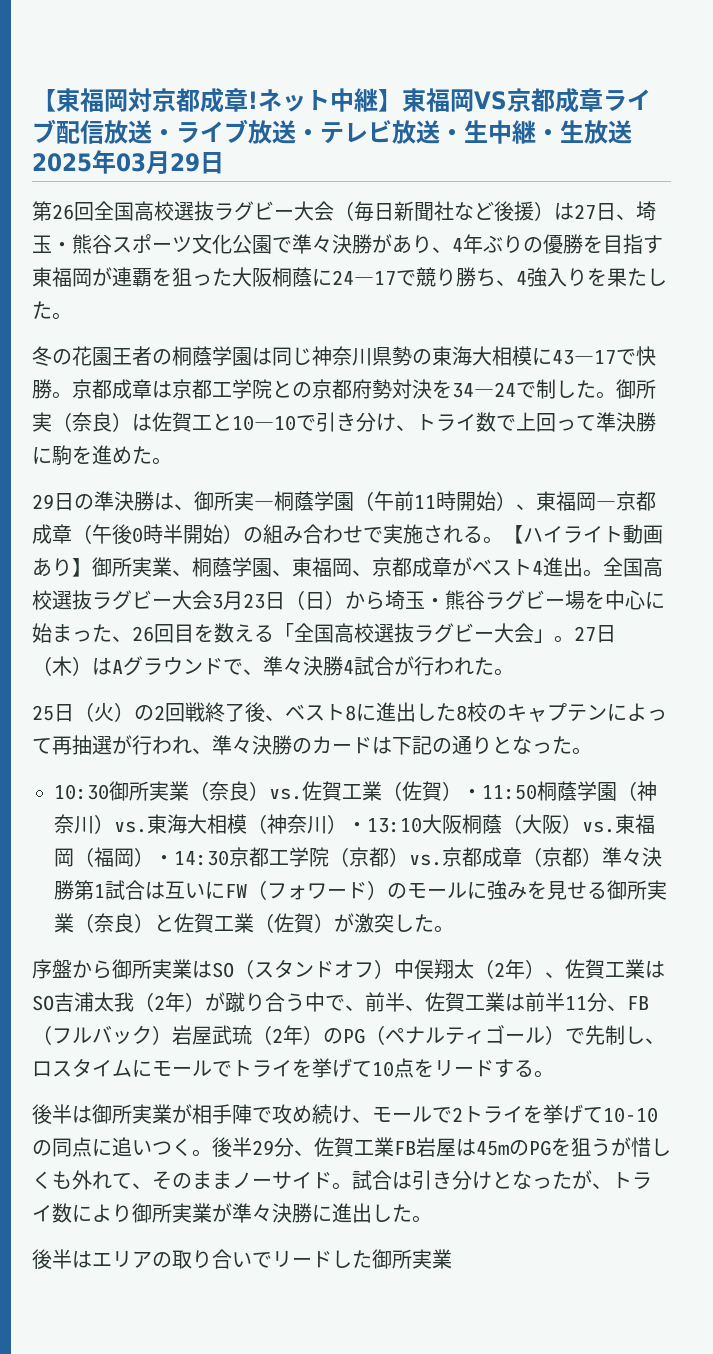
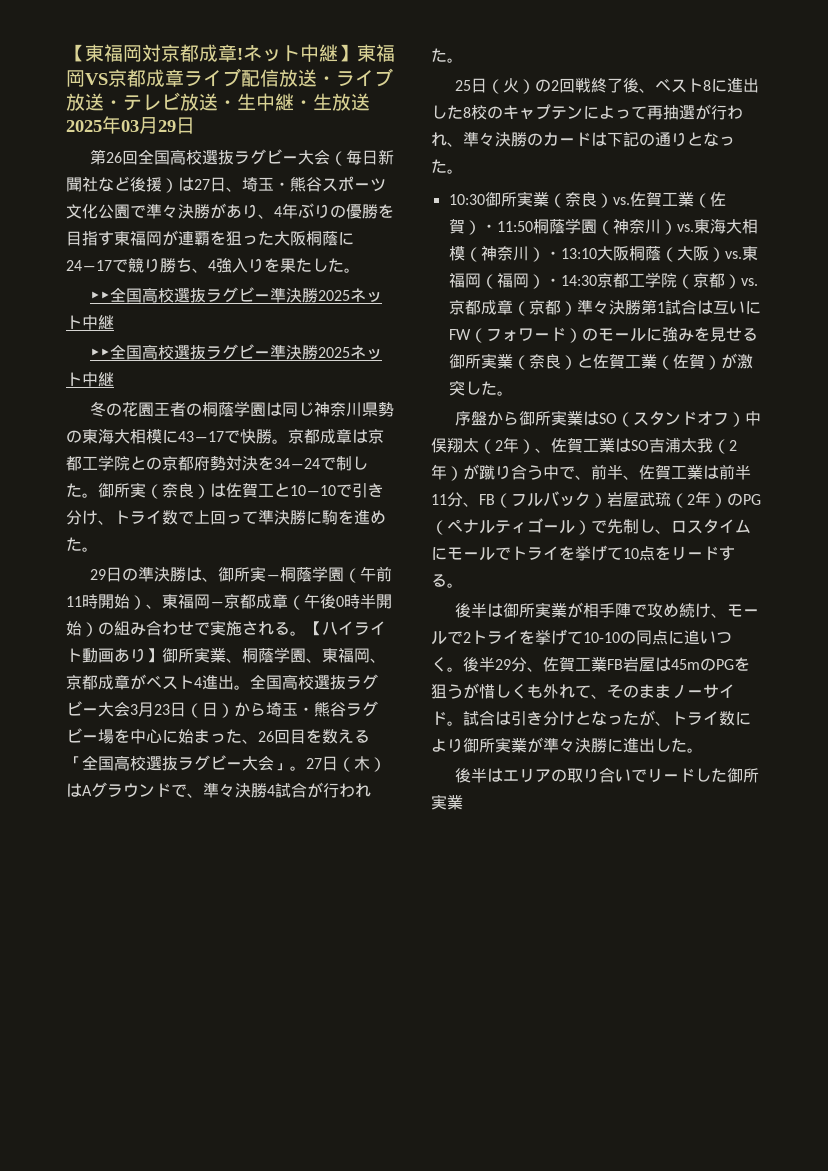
(72, 316) none -> [89,287,382,303] [66,315,114,330] [89,344,382,360] [66,372,114,387] // ▶▶全国高校選抜ラグビー準決勝2025ネット中継 // ▶▶全国高校選抜ラグビー準決勝2025ネット中継

